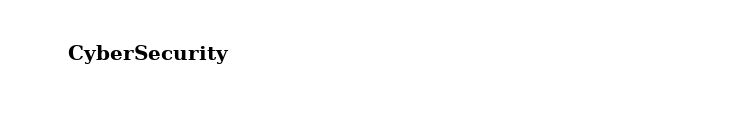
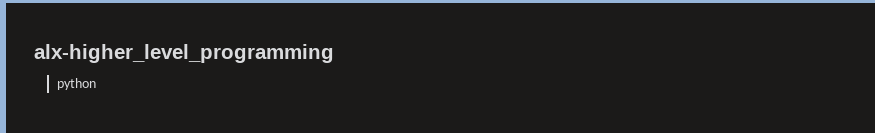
[68,45,229,64] CyberSecurity -> [34,44,334,63] [57,78,97,90] alx-higher_level_programming // python

